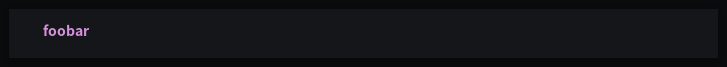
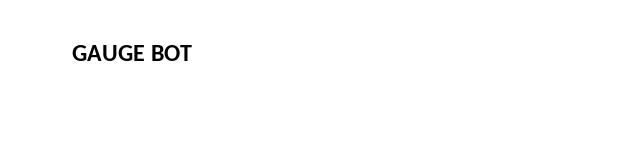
[43,24,90,36] foobar -> [72,45,193,61] GAUGE BOT

